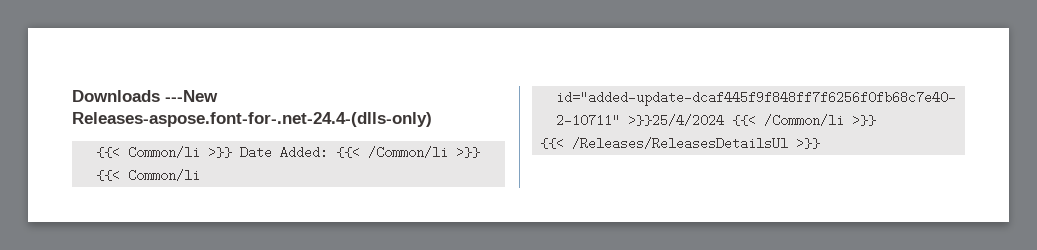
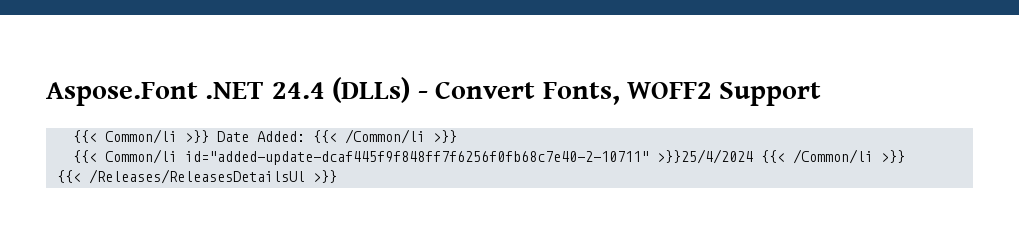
[72,90,218,102] [72,112,432,127] Downloads ---New Releases-aspose.font-for-.net-24.4-(dlls-only) -> [46,77,822,106] Aspose.Font .NET 24.4 (DLLs) - Convert Fonts, WOFF2 Support

